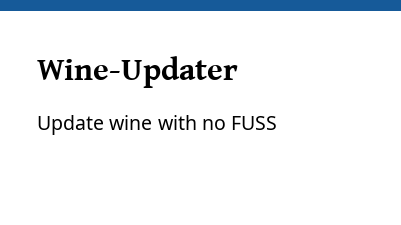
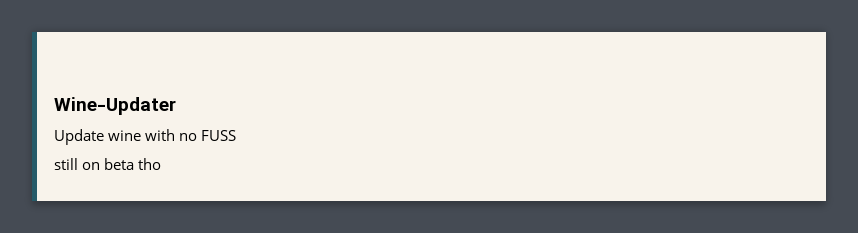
(278, 123) none -> [54,158,162,170] // still on beta tho

